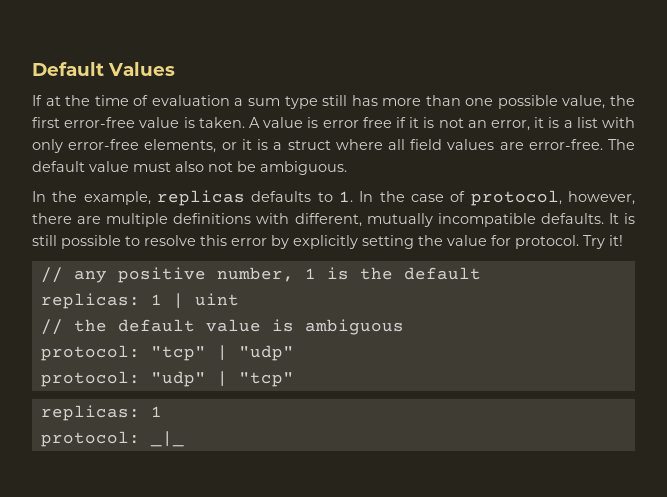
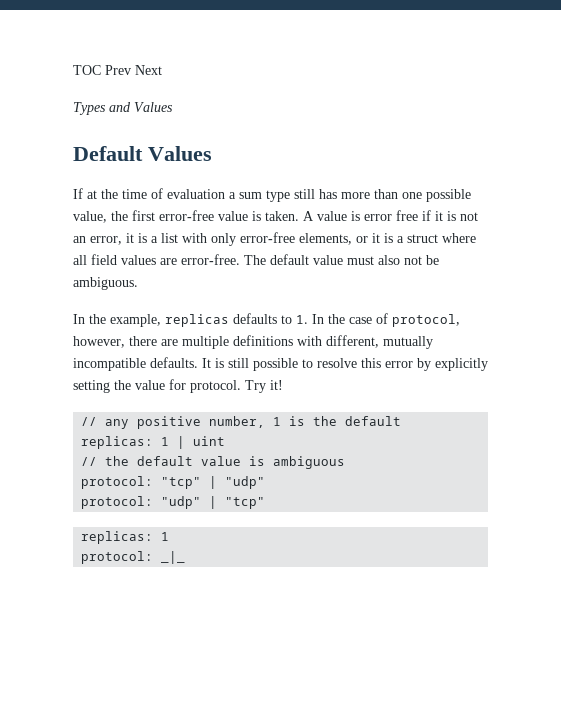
(32, 69) none -> [73,65,162,75] [73,102,173,115] TOC Prev Next // Types and Values //

